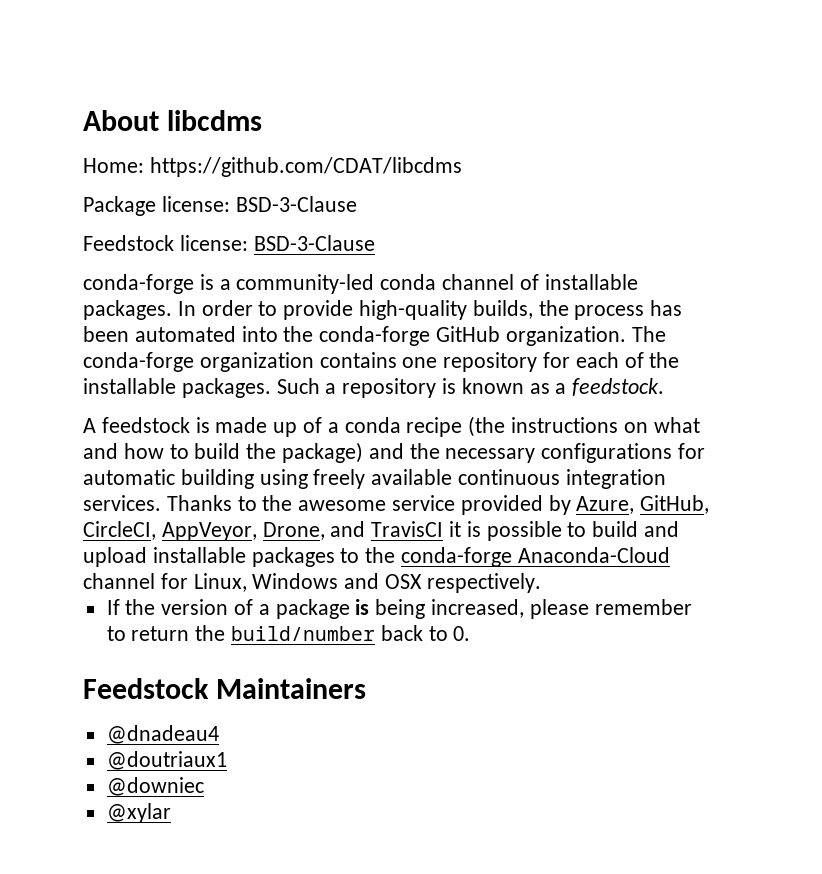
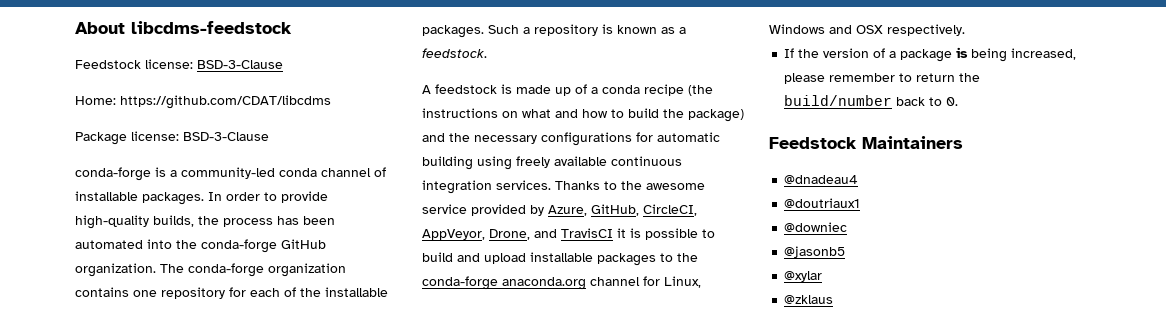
[167,110,263,131] libcdms -> [131,21,292,34] [75,59,283,69] libcdms-feedstock // Feedstock license: BSD-3-Clause
[83,235,375,251] // Feedstock license: BSD-3-Clause -> (269, 136) none
[517,547,670,563] Anaconda-Cloud -> [502,277,586,290] anaconda.org
(204, 786) none -> [784,246,846,258] // @jasonb5
(171, 813) none -> [784,295,834,304] // @zklaus

